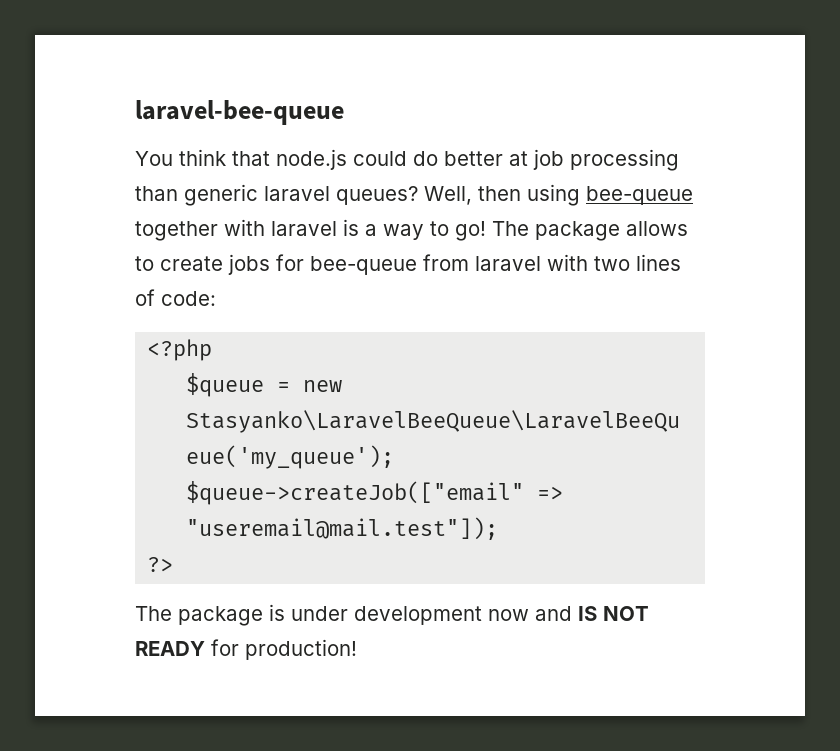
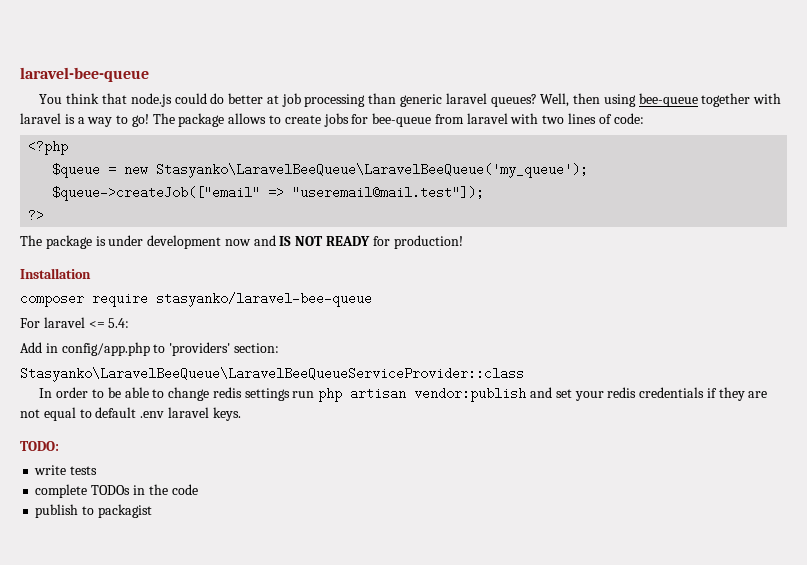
(357, 649) none -> [20,268,91,279] [20,292,372,307] [20,317,130,328] [20,342,279,356] [20,367,524,382] [39,387,768,402] [20,407,241,421] [20,441,59,451] [34,465,98,475] [35,484,198,498] [35,504,152,518] // Installation // composer require stasyanko/laravel-bee-queue // For laravel <= 5.4: // Add in config/app.php to 'providers' section: // Stasyanko\LaravelBeeQueue\LaravelBeeQueueServiceProvider::class // In order to be able to change redis settings run php artisan vendor:publish and set your redis credentials if they are not equal to default .env laravel keys. // TODO: // write tests // complete TODOs in the code // publish to packagist

